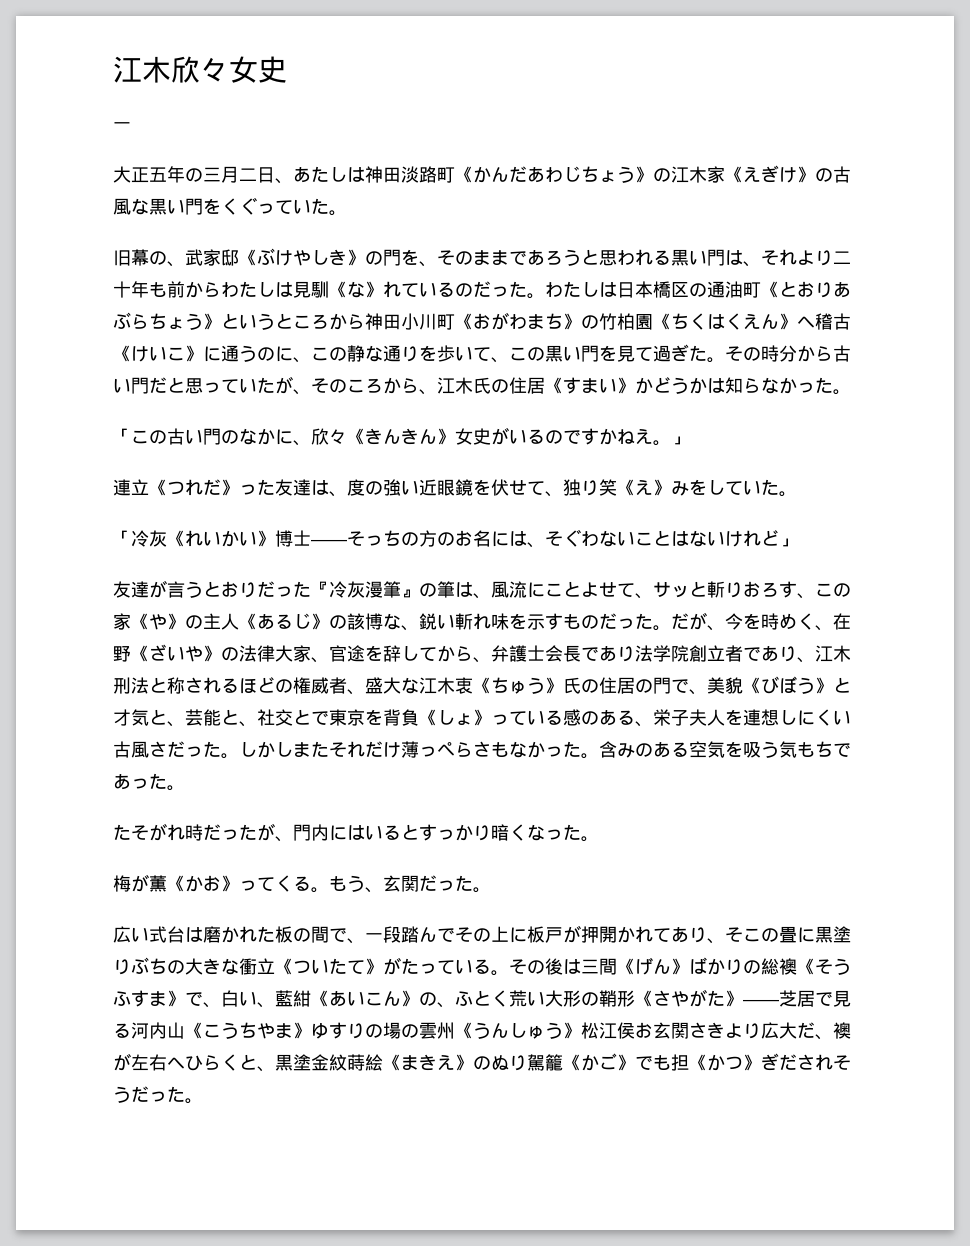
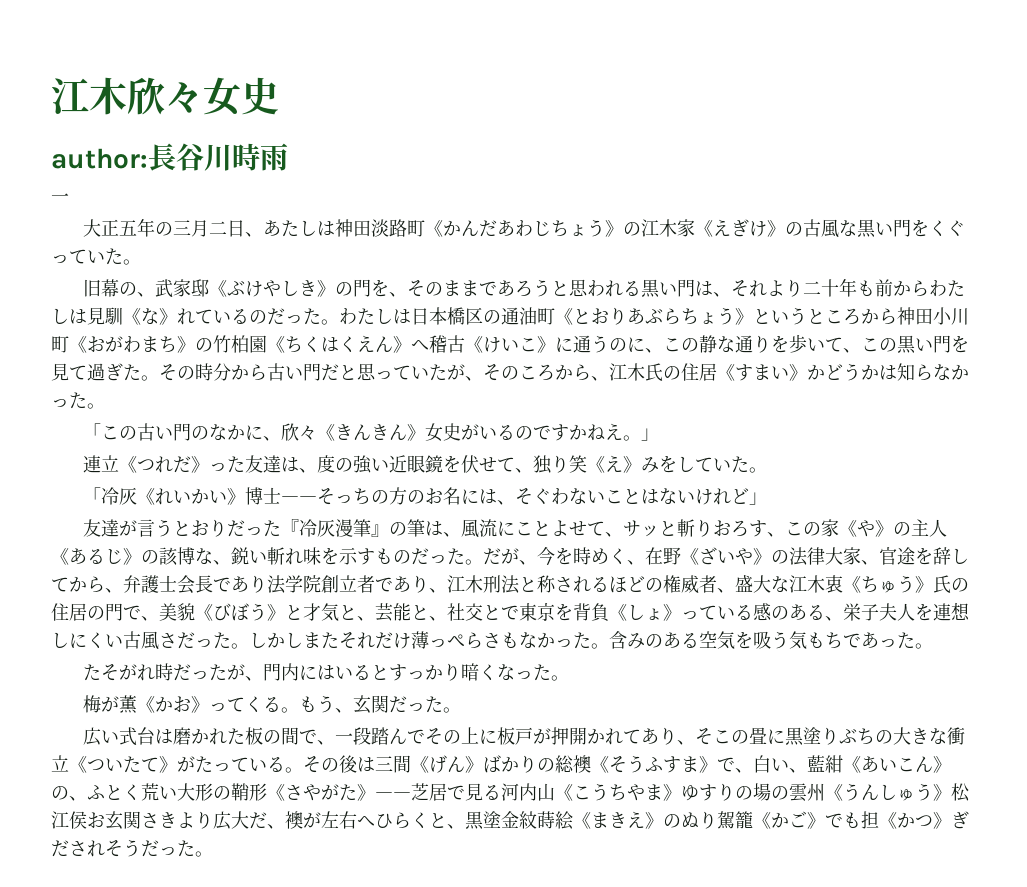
(287, 69) none -> [51,143,288,171] // author:長谷川時雨

